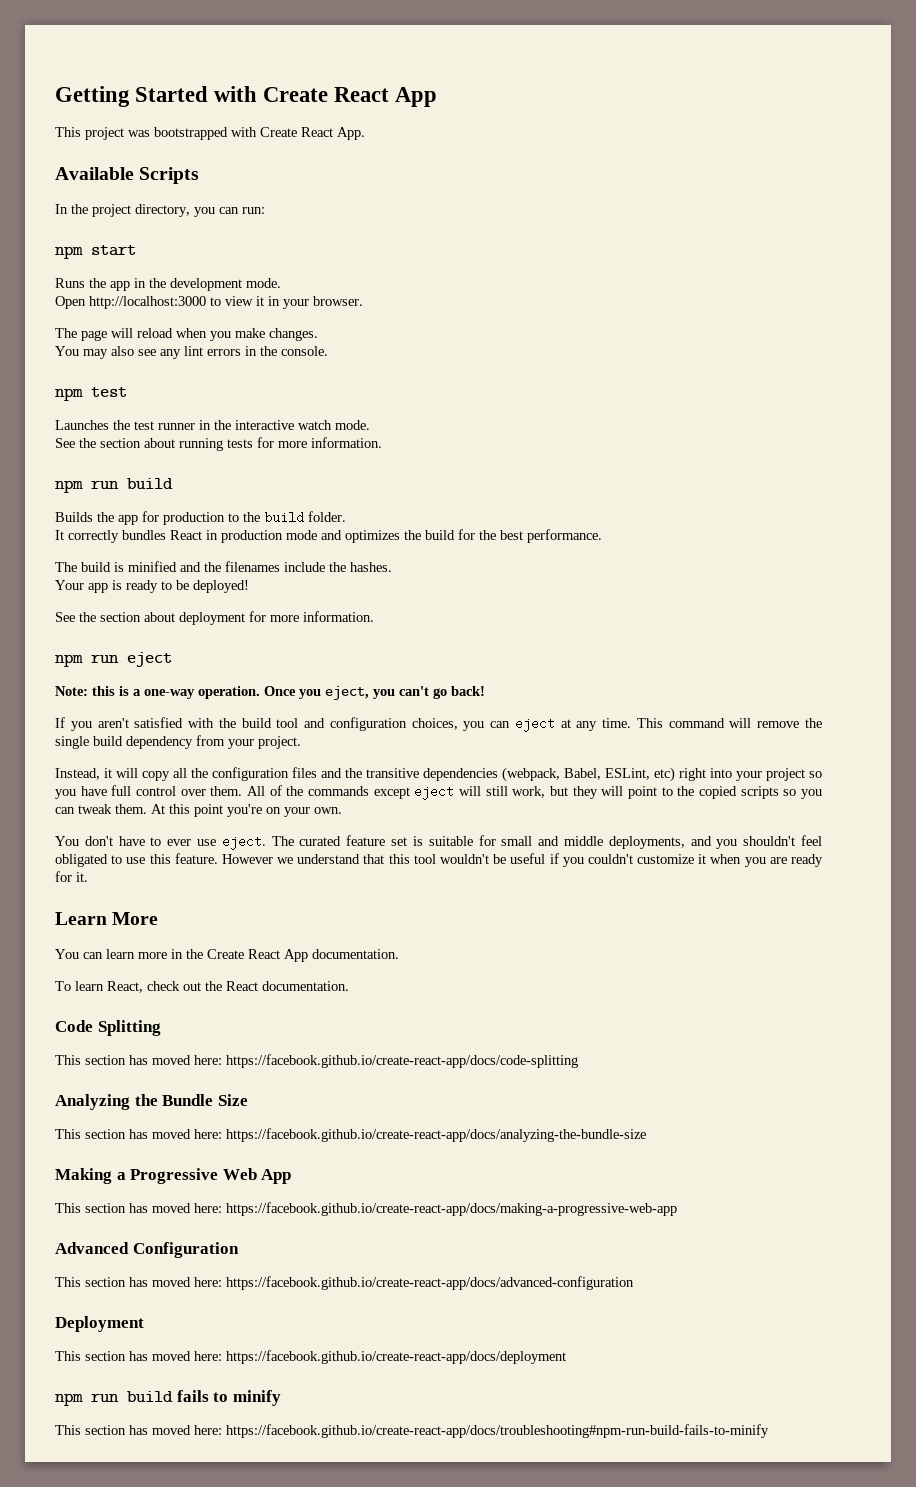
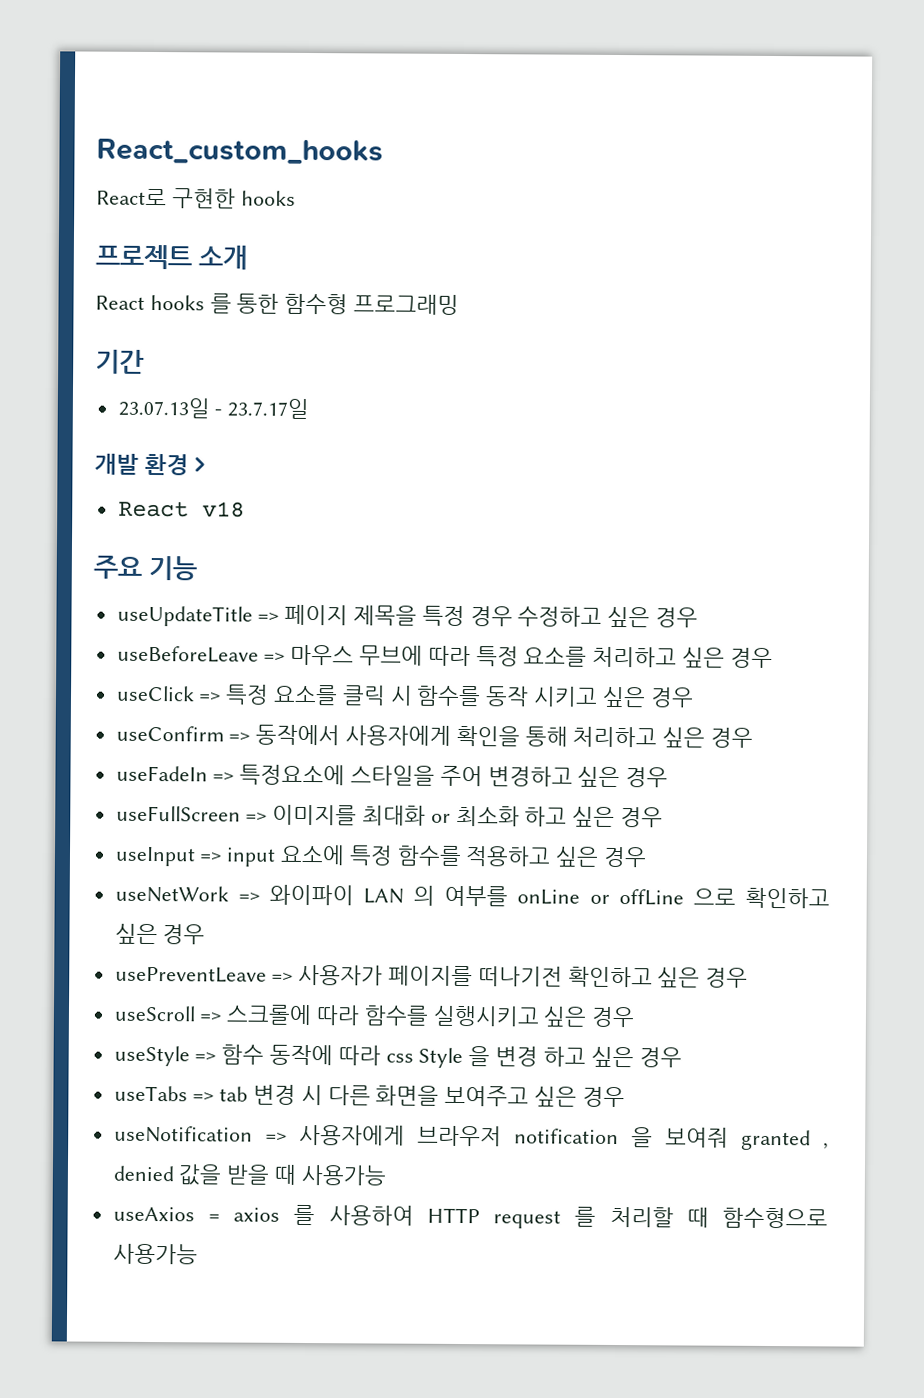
[55,86,438,107] [55,127,365,140] [55,167,200,184] [55,204,265,217] [55,245,136,259] [55,278,281,291] [55,296,363,309] [55,328,318,341] [55,346,328,359] [55,387,127,401] [55,420,370,430] [55,437,382,451] [55,478,173,493] [55,511,346,525] [55,529,602,543] [55,561,392,572] [55,580,249,593] [55,611,374,625] [55,652,172,667] [55,686,485,700] [55,717,823,732] [55,735,301,749] [55,767,822,782] [55,785,822,800] [55,804,342,817] [55,835,822,850] [55,853,823,867] [55,871,88,882] [55,912,159,925] [55,949,399,962] [55,981,349,993] [55,1020,161,1036] [55,1054,578,1068] [55,1094,248,1110] [55,1128,646,1142] [55,1168,292,1184] [55,1202,677,1216] [55,1242,239,1258] [55,1276,634,1290] [55,1316,144,1332] [55,1350,566,1364] [55,1390,281,1406] [55,1424,769,1438] Getting Started with Create React App // This project was bootstrapped with Create React App. // Available Scripts // In the project directory, you can run: // npm start // Runs the app in the development mode. // Open http://localhost:3000 to view it in your browser. // The page will reload when you make changes. // You may also see any lint errors in the console. // npm test // Launches the test runner in the interactive watch mode. // See the section about running tests for more information. // npm run build // Builds the app for production to the build folder. // It correctly bundles React in production mode and optimizes the build for the best performance. // The build is minified and the filenames include the hashes. // Your app is ready to be deployed! // See the section about deployment for more information. // npm run eject // Note: this is a one-way operation. Once you eject, you can't go back! // If you aren't satisfied with the build tool and configuration choices, you can eject at any time. This command will remove the single build dependency from your project. // Instead, it will copy all the configuration files and the transitive dependencies (webpack, Babel, ESLint, etc) right into your project so you have full control over them. All of the commands except eject will still work, but they will point to the copied scripts so you can tweak them. At this point you're on your own. // You don't have to ever use eject. The curated feature set is suitable for small and middle deployments, and you shouldn't feel obligated to use this feature. However we understand that this tool wouldn't be useful if you couldn't customize it when you are ready for it. // Learn More // You can learn more in the Create React App documentation. // To learn React, check out the React documentation. // Code Splitting // This section has moved here: https://facebook.github.io/create-react-app/docs/code-splitting // Analyzing the Bundle Size // This section has moved here: https://facebook.github.io/create-react-app/docs/analyzing-the-bundle-size // Making a Progressive Web App // This section has moved here: https://facebook.github.io/create-react-app/docs/making-a-progressive-web-app // Advanced Configuration // This section has moved here: https://facebook.github.io/create-react-app/docs/advanced-configuration // Deployment // This section has moved here: https://facebook.github.io/create-react-app/docs/deployment // npm run build fails to minify // This section has moved here: https://facebook.github.io/create-react-app/docs/troubleshooting#npm-run-build-fails-to-minify -> [96,138,383,165] [96,188,296,209] [95,244,248,270] [95,293,460,315] [95,349,145,374] [117,397,310,420] [94,453,207,476] [117,500,245,518] [93,555,198,581] [116,604,699,628] [116,644,773,669] [115,684,694,708] [115,724,754,748] [115,764,669,788] [115,804,664,828] [114,844,648,868] [114,884,830,909] [114,923,206,945] [114,964,749,988] [113,1004,636,1028] [113,1044,682,1069] [113,1084,625,1108] [113,1124,830,1151] [112,1164,386,1186] [112,1204,828,1229] [112,1243,198,1265] React_custom_hooks // React로 구현한 hooks // 프로젝트 소개 // React hooks 를 통한 함수형 프로그래밍 // 기간 // 23.07.13일 - 23.7.17일 // 개발 환경 > // React v18 // 주요 기능 // useUpdateTitle => 페이지 제목을 특정 경우 수정하고 싶은 경우 // useBeforeLeave => 마우스 무브에 따라 특정 요소를 처리하고 싶은 경우 // useClick => 특정 요소를 클릭 시 함수를 동작 시키고 싶은 경우 // useConfirm => 동작에서 사용자에게 확인을 통해 처리하고 싶은 경우 // useFadeIn => 특정요소에 스타일을 주어 변경하고 싶은 경우 // useFullScreen => 이미지를 최대화 or 최소화 하고 싶은 경우 // useInput => input 요소에 특정 함수를 적용하고 싶은 경우 // useNetWork => 와이파이 LAN 의 여부를 onLine or offLine 으로 확인하고 싶은 경우 // usePreventLeave => 사용자가 페이지를 떠나기전 확인하고 싶은 경우 // useScroll => 스크롤에 따라 함수를 실행시키고 싶은 경우 // useStyle => 함수 동작에 따라 css Style 을 변경 하고 싶은 경우 // useTabs => tab 변경 시 다른 화면을 보여주고 싶은 경우 // useNotification => 사용자에게 브라우저 notification 을 보여줘 granted , denied 값을 받을 때 사용가능 // useAxios = axios 를 사용하여 HTTP request 를 처리할 때 함수형으로 사용가능

